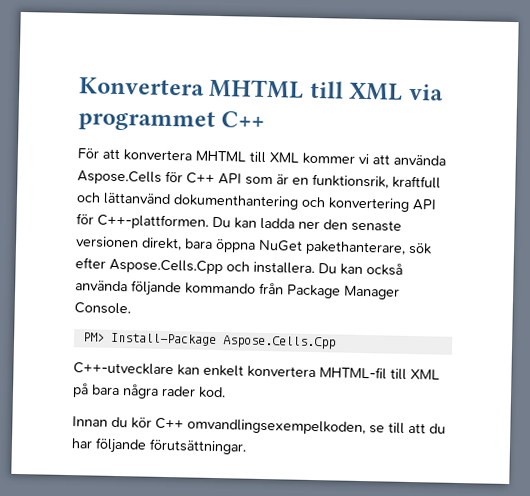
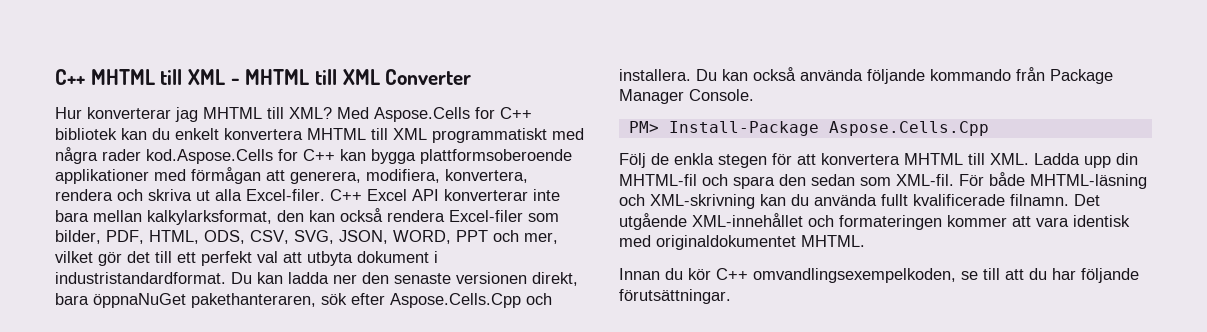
[79,77,444,101] [78,109,266,132] [77,148,446,166] [77,170,441,189] [76,192,437,212] [76,213,209,230] Konvertera MHTML till XML via programmet C++ // För att konvertera MHTML till XML kommer vi att använda Aspose.Cells för C++ API som är en funktionsrik, kraftfull och lättanvänd dokumenthantering och konvertering API för C++-plattformen. -> [55,69,472,85] [55,107,532,122] [55,128,584,143] [55,147,572,164] [55,167,528,184] [55,189,560,201] [55,208,559,225] [55,230,558,244] [55,251,438,266] [55,272,226,284] C++ MHTML till XML - MHTML till XML Converter // Hur konverterar jag MHTML till XML? Med Aspose.Cells for C++ bibliotek kan du enkelt konvertera MHTML till XML programmatiskt med några rader kod.Aspose.Cells for C++ kan bygga plattformsoberoende applikationer med förmågan att generera, modifiera, konvertera, rendera och skriva ut alla Excel-filer. C++ Excel API konverterar inte bara mellan kalkylarksformat, den kan också rendera Excel-filer som bilder, PDF, HTML, ODS, CSV, SVG, JSON, WORD, PPT och mer, vilket gör det till ett perfekt val att utbyta dokument i industristandardformat.
[215,239,406,256] öppna NuGet pakethanterare, -> [93,293,316,308] öppnaNuGet pakethanteraren,
[73,362,440,380] [72,383,226,399] C++-utvecklare kan enkelt konvertera MHTML-fil till XML på bara några rader kod. -> [619,153,1138,168] [619,172,1147,189] [619,194,1100,209] [619,213,1130,230] [619,235,865,250] Följ de enkla stegen för att konvertera MHTML till XML. Ladda upp din MHTML-fil och spara den sedan som XML-fil. För både MHTML-läsning och XML-skrivning kan du använda fullt kvalificerade filnamn. Det utgående XML-innehållet och formateringen kommer att vara identisk med originaldokumentet MHTML.

